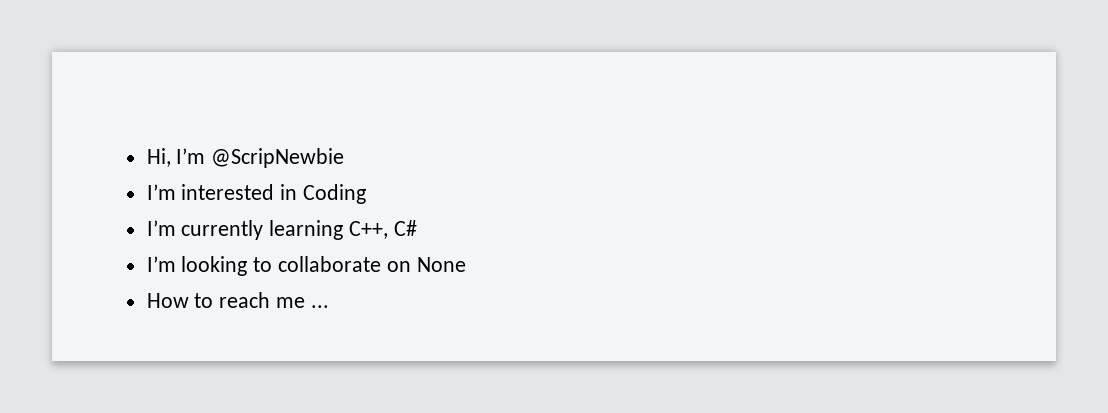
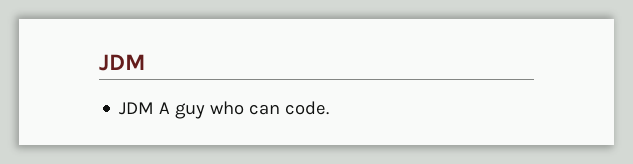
[146,148,345,168] [146,184,367,204] [146,220,417,240] [146,256,466,276] [146,292,329,308] Hi, I’m @ScripNewbie // I’m interested in Coding // I’m currently learning C++, C# // I’m looking to collaborate on None // How to reach me ... -> [99,54,146,71] [119,101,330,119] JDM // JDM A guy who can code.

